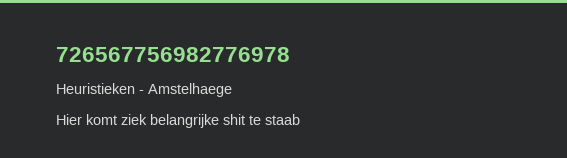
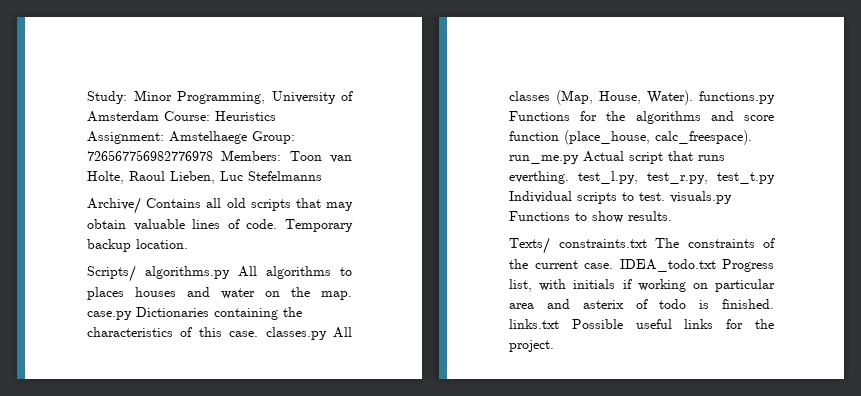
[56,47,290,62] [56,83,232,97] [56,114,300,128] 726567756982776978 // Heuristieken - Amstelhaege // Hier komt ziek belangrijke shit te staab -> [87,90,353,104] [87,111,276,122] [87,131,295,144] [87,150,352,163] [87,171,322,184] [87,197,353,214] [87,219,353,232] [87,239,188,252] [87,265,352,282] [87,287,352,300] [87,307,302,320] [87,327,352,340] [509,90,775,105] [509,111,774,124] [509,130,752,145] [509,151,725,164] [509,171,775,184] [509,191,732,204] [509,211,672,223] [509,237,775,254] [509,259,774,272] [509,279,775,292] [509,299,774,309] [509,319,774,329] [509,340,554,352] Study: Minor Programming, University of Amsterdam Course: Heuristics Assignment: Amstelhaege Group: 726567756982776978 Members: Toon van Holte, Raoul Lieben, Luc Stefelmanns // Archive/ Contains all old scripts that may obtain valuable lines of code. Temporary backup location. // Scripts/ algorithms.py All algorithms to places houses and water on the map. case.py Dictionaries containing the characteristics of this case. classes.py All classes (Map, House, Water). functions.py Functions for the algorithms and score function (place_house, calc_freespace). run_me.py Actual script that runs everthing. test_l.py, test_r.py, test_t.py Individual scripts to test. visuals.py Functions to show results. // Texts/ constraints.txt The constraints of the current case. IDEA_todo.txt Progress list, with initials if working on particular area and asterix of todo is finished. links.txt Possible useful links for the project.

